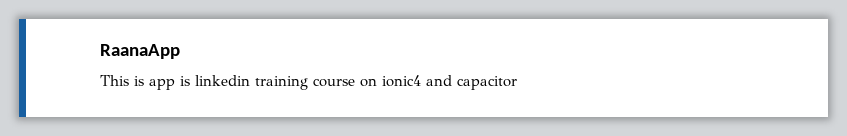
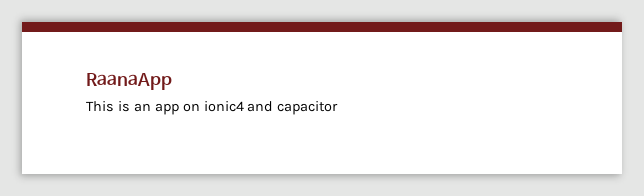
[149,75,355,90] app is linkedin training course -> [133,103,179,115] an app

